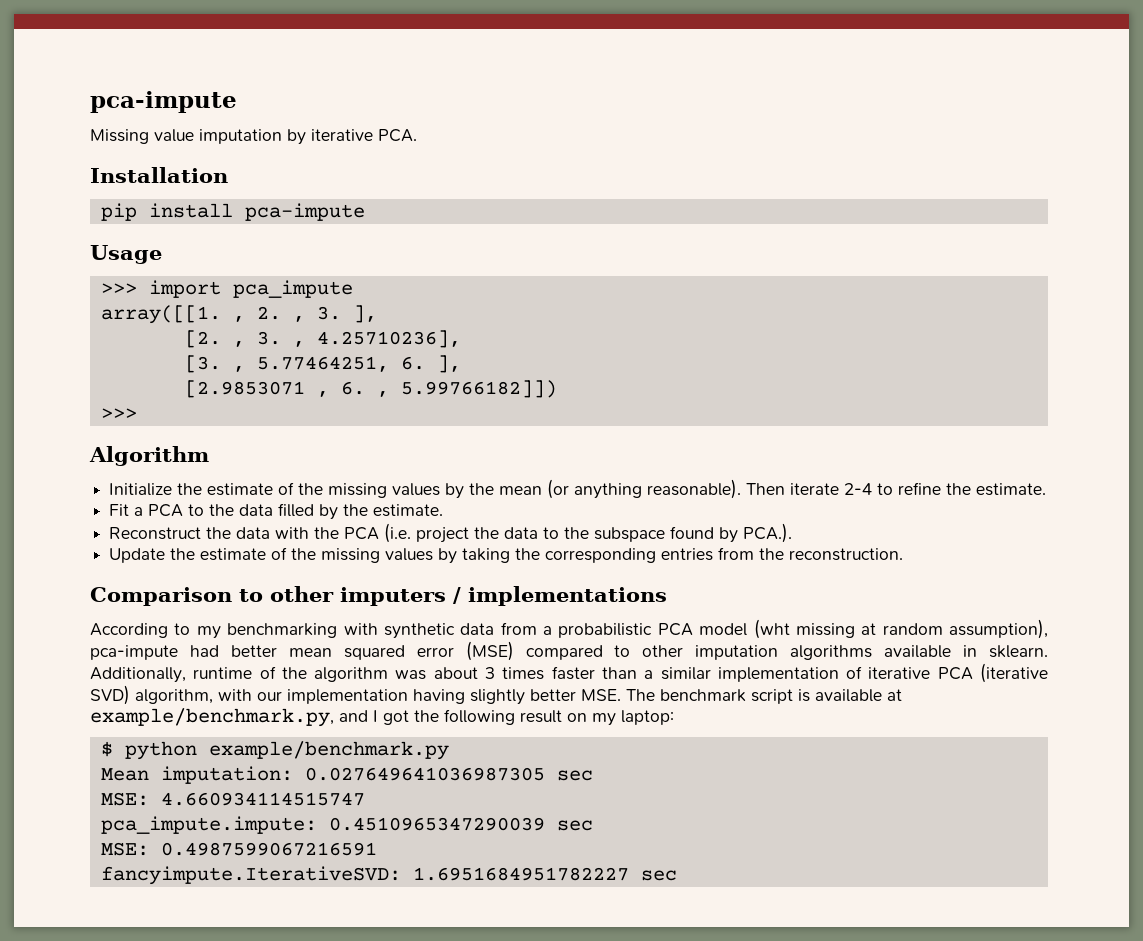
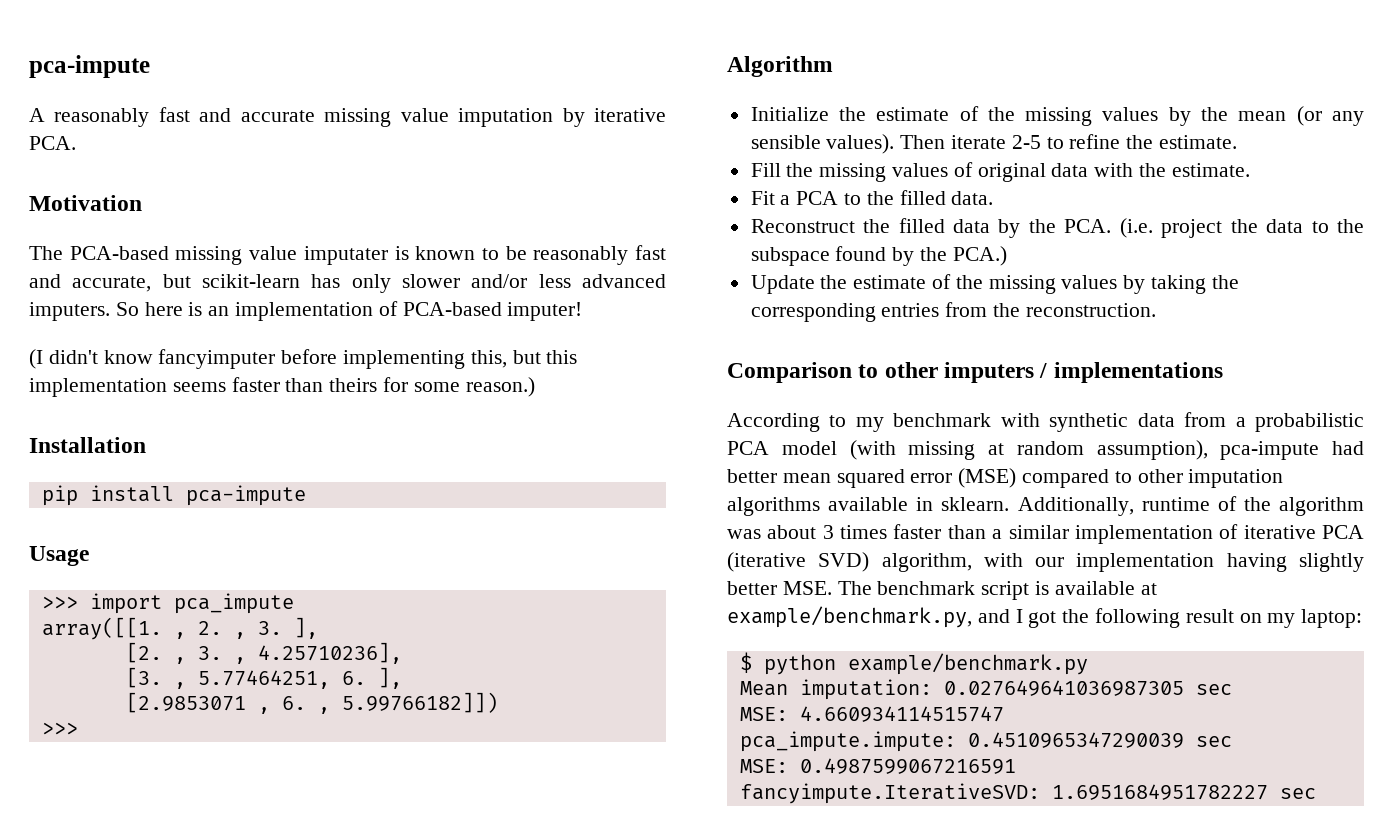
[90,91,237,113] [90,129,149,144] pca-impute // Missing -> [29,55,150,78] [29,107,392,127] pca-impute // A reasonably fast and accurate missing
(417, 135) none -> [29,195,142,211] [29,245,666,265] [29,274,666,293] [29,301,583,321] [29,349,578,369] [29,377,535,397] // Motivation // The PCA-based missing value imputater is known to be reasonably fast and accurate, but scikit-learn has only slower and/or less advanced imputers. So here is an implementation of PCA-based imputer! // (I didn't know fancyimputer before implementing this, but this implementation seems faster than theirs for some reason.)
[574,479,742,499] anything reasonable). -> [1332,111,1364,126] [750,134,895,154] any sensible values).
[844,483,873,495] 2-4 -> [1011,135,1041,149] 2-5
(1047, 489) none -> [750,162,1250,182] // Fill the missing values of original data with the estimate.
[239,503,444,520] [109,527,380,540] data filled by the estimate. // Reconstruct the data with the PCA -> [899,190,994,205] [750,218,1112,238] filled data. // Reconstruct the filled data by the PCA.
[743,523,793,543] PCA.). -> [920,246,1007,266] the PCA.)
[227,623,338,638] benchmarking -> [893,413,992,427] benchmark
[753,619,790,639] (wht -> [849,440,896,460] (with

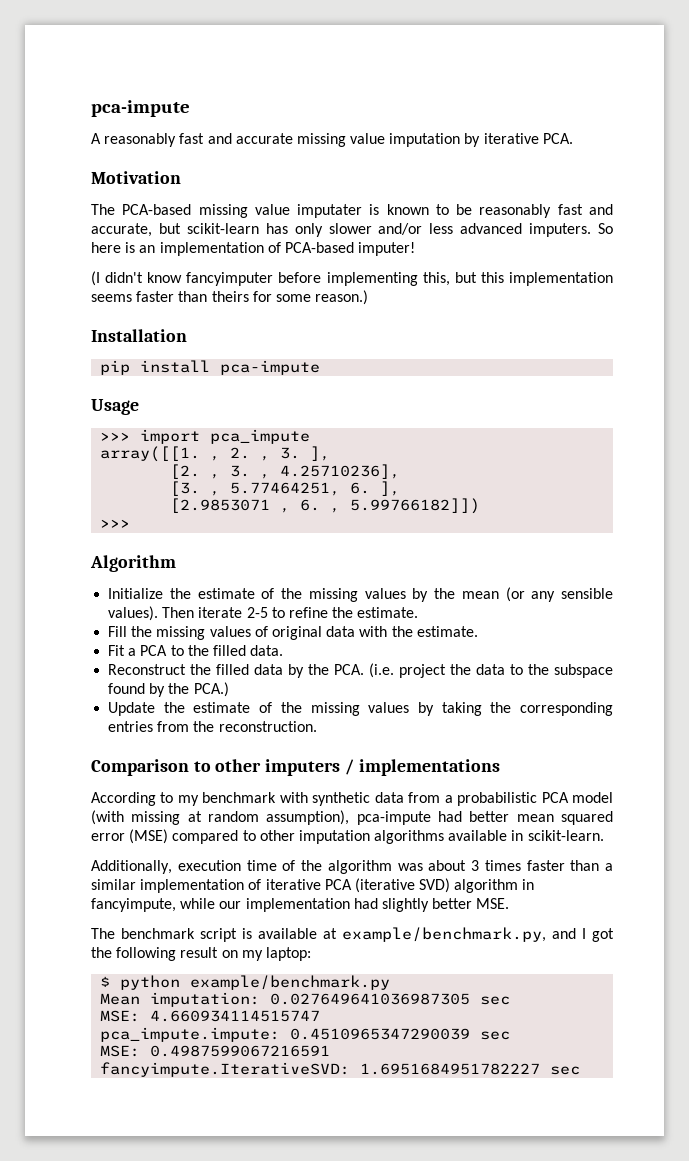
[941,497,1210,516] sklearn. Additionally, runtime -> [527,830,604,841] [91,860,277,874] scikit-learn. // Additionally, execution time
[881,553,1023,572] algorithm, with -> [454,879,535,893] [91,898,216,912] algorithm in fancyimpute, while
[1226,553,1287,572] having -> [353,898,378,909] had
(832, 588) none -> (510, 903) //

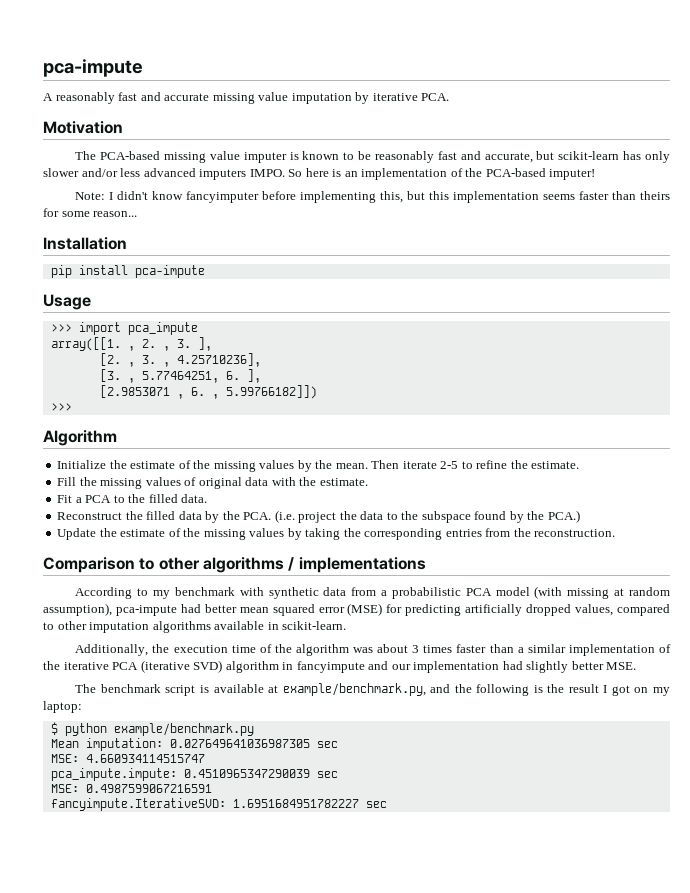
[297,204,363,218] imputater -> [243,152,287,163] imputer
[529,223,592,237] imputers. -> [199,169,285,180] imputers IMPO.
(281, 247) none -> [465,168,483,177] the
[91,271,100,286] (I -> [75,192,114,200] Note: I
[315,290,369,305] reason.) -> [93,211,138,217] reason...
[461,587,613,602] [108,606,159,621] mean (or any sensible values). -> [335,463,368,469] mean.
[265,759,341,776] imputers -> [202,557,284,573] algorithms
(169, 836) none -> [386,604,614,616] for predicting artificially dropped values,
(172, 867) none -> [152,644,170,653] the
(262, 884) none -> [43,661,60,670] the
[91,898,216,912] fancyimpute, while -> [296,661,389,673] fancyimpute and
[582,928,614,942] [91,947,219,961] I got the following result -> [454,684,630,696] the following is the result I got

